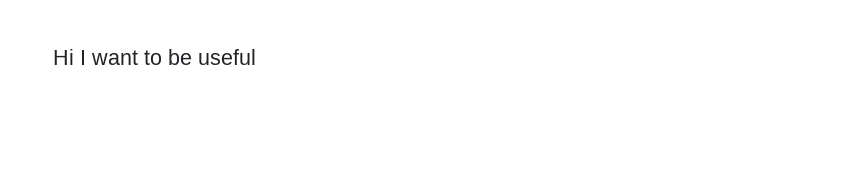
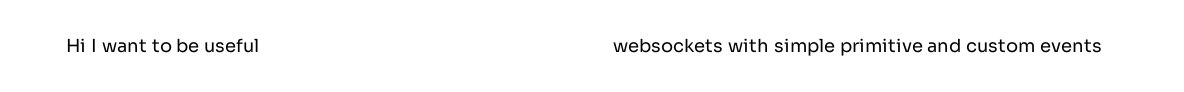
(256, 57) none -> [613,38,1103,56] // websockets with simple primitive and custom events

